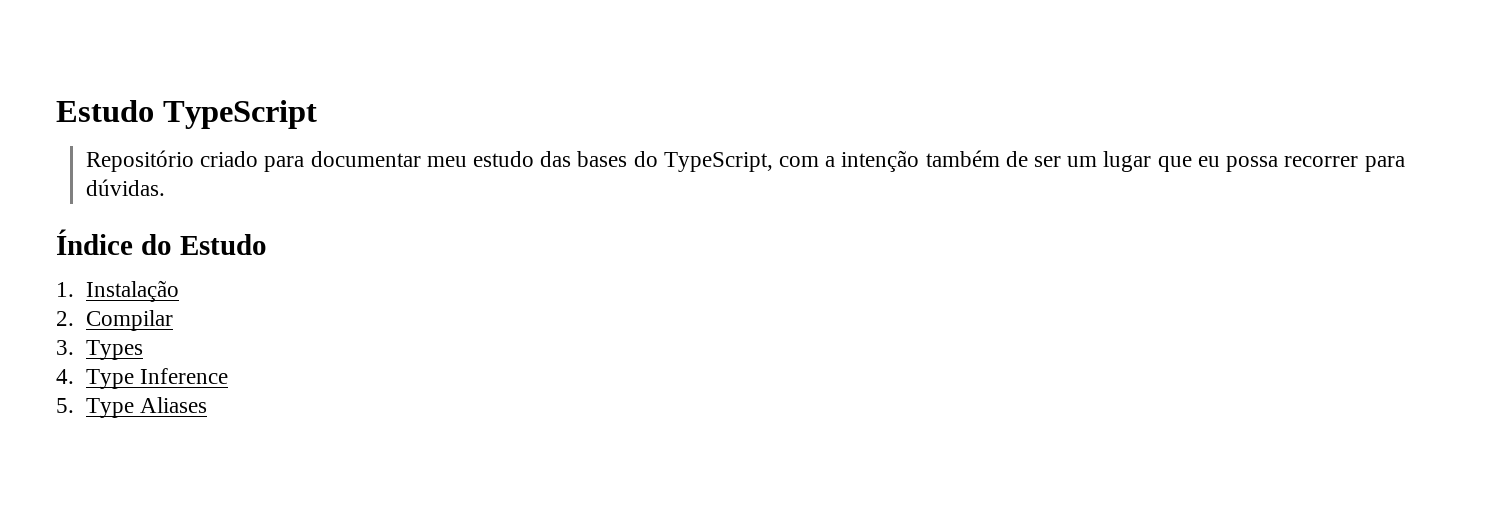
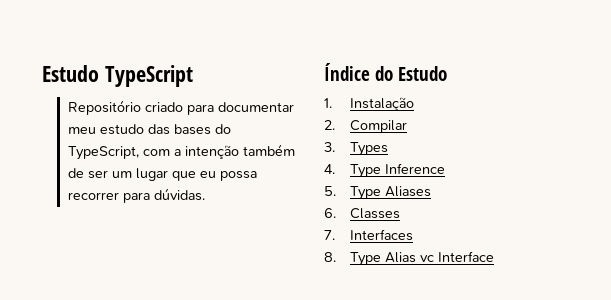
(208, 405) none -> [324,208,400,219] [324,229,413,241] [324,251,494,266] // 6. Classes // 7. Interfaces // 8. Type Alias vc Interface

